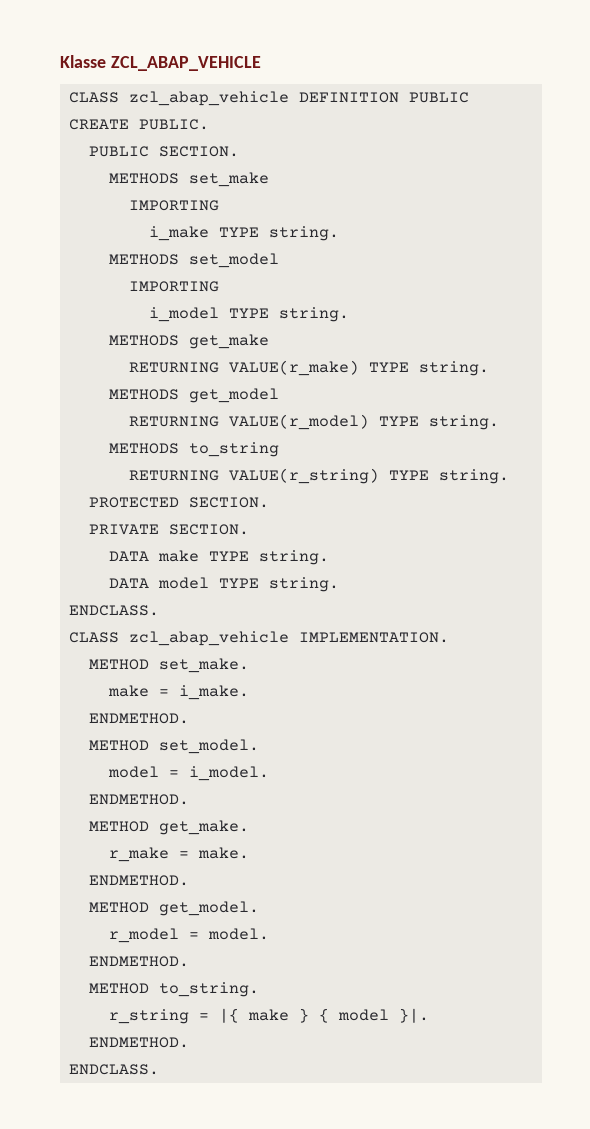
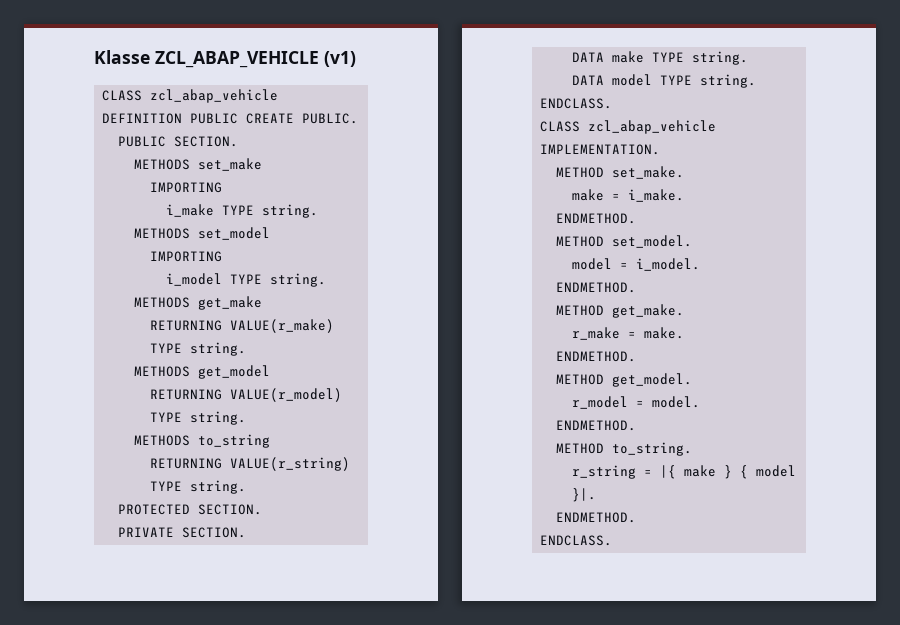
(261, 63) none -> [324,51,356,67] (v1)

